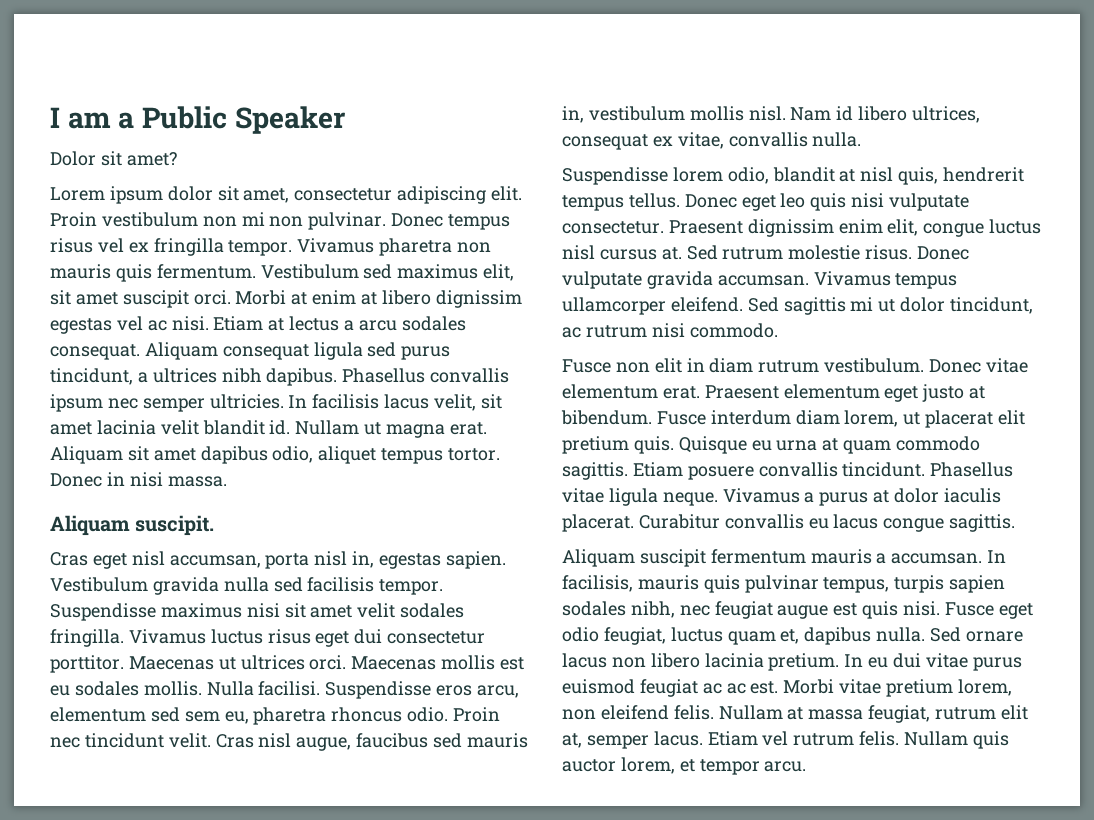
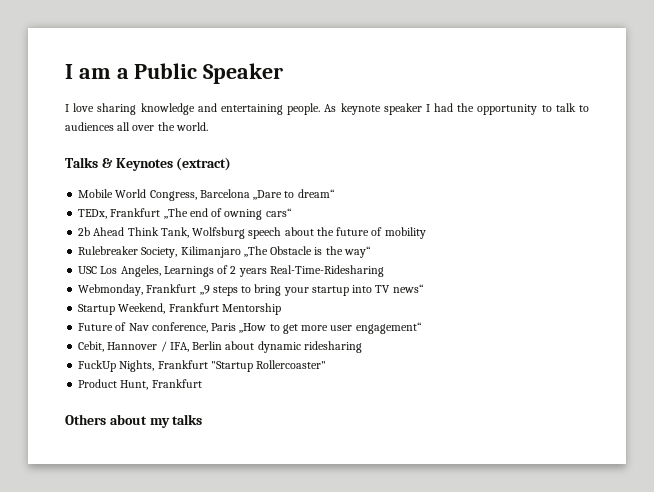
[50,151,177,166] [50,186,523,204] [50,212,511,230] [50,238,492,256] [50,264,515,282] [50,290,522,308] [50,316,466,334] [50,342,451,360] [50,368,510,386] [50,394,502,412] [50,420,487,438] [50,446,501,464] [50,472,227,487] [50,515,215,536] [50,551,506,569] [50,577,444,595] [50,603,465,621] [50,629,486,647] [50,655,525,673] [50,681,520,699] [50,707,501,725] [50,733,528,751] [562,106,981,123] [562,132,862,150] [562,167,1025,185] [562,193,970,211] [562,219,1042,237] [562,245,970,260] [562,271,958,289] [562,297,1034,315] [562,323,778,338] [562,358,1028,373] [562,384,986,402] [561,410,1026,428] [562,436,981,454] [562,462,1014,480] [562,488,1001,506] [562,514,1016,532] [562,549,1007,567] [562,575,1006,593] [562,601,1033,619] [562,627,1023,645] [562,653,1022,671] [562,679,1012,697] [562,705,1028,723] [562,731,1009,749] [562,757,807,775] Dolor sit amet? // Lorem ipsum dolor sit amet, consectetur adipiscing elit. Proin vestibulum non mi non pulvinar. Donec tempus risus vel ex fringilla tempor. Vivamus pharetra non mauris quis fermentum. Vestibulum sed maximus elit, sit amet suscipit orci. Morbi at enim at libero dignissim egestas vel ac nisi. Etiam at lectus a arcu sodales consequat. Aliquam consequat ligula sed purus tincidunt, a ultrices nibh dapibus. Phasellus convallis ipsum nec semper ultricies. In facilisis lacus velit, sit amet lacinia velit blandit id. Nullam ut magna erat. Aliquam sit amet dapibus odio, aliquet tempus tortor. Donec in nisi massa. // Aliquam suscipit. // Cras eget nisl accumsan, porta nisl in, egestas sapien. Vestibulum gravida nulla sed facilisis tempor. Suspendisse maximus nisi sit amet velit sodales fringilla. Vivamus luctus risus eget dui consectetur porttitor. Maecenas ut ultrices orci. Maecenas mollis est eu sodales mollis. Nulla facilisi. Suspendisse eros arcu, elementum sed sem eu, pharetra rhoncus odio. Proin nec tincidunt velit. Cras nisl augue, faucibus sed mauris in, vestibulum mollis nisl. Nam id libero ultrices, consequat ex vitae, convallis nulla. // Suspendisse lorem odio, blandit at nisl quis, hendrerit tempus tellus. Donec eget leo quis nisi vulputate consectetur. Praesent dignissim enim elit, congue luctus nisl cursus at. Sed rutrum molestie risus. Donec vulputate gravida accumsan. Vivamus tempus ullamcorper eleifend. Sed sagittis mi ut dolor tincidunt, ac rutrum nisi commodo. // Fusce non elit in diam rutrum vestibulum. Donec vitae elementum erat. Praesent elementum eget justo at bibendum. Fusce interdum diam lorem, ut placerat elit pretium quis. Quisque eu urna at quam commodo sagittis. Etiam posuere convallis tincidunt. Phasellus vitae ligula neque. Vivamus a purus at dolor iaculis placerat. Curabitur convallis eu lacus congue sagittis. // Aliquam suscipit fermentum mauris a accumsan. In facilisis, mauris quis pulvinar tempus, turpis sapien sodales nibh, nec feugiat augue est quis nisi. Fusce eget odio feugiat, luctus quam et, dapibus nulla. Sed ornare lacus non libero lacinia pretium. In eu dui vitae purus euismod feugiat ac ac est. Morbi vitae pretium lorem, non eleifend felis. Nullam at massa feugiat, rutrum elit at, semper lacus. Etiam vel rutrum felis. Nullam quis auctor lorem, et tempor arcu. -> [65,103,589,115] [65,122,208,131] [65,157,232,171] [78,189,335,201] [78,208,292,220] [78,227,426,239] [78,246,371,258] [78,265,384,277] [78,284,424,296] [78,303,281,315] [78,322,422,334] [78,341,362,353] [78,360,327,372] [78,379,202,390] [65,414,203,428] I love sharing knowledge and entertaining people. As keynote speaker I had the opportunity to talk to audiences all over the world. // Talks & Keynotes (extract) // Mobile World Congress, Barcelona „Dare to dream“ // TEDx, Frankfurt „The end of owning cars“ // 2b Ahead Think Tank, Wolfsburg speech about the future of mobility // Rulebreaker Society, Kilimanjaro „The Obstacle is the way“ // USC Los Angeles, Learnings of 2 years Real-Time-Ridesharing // Webmonday, Frankfurt „9 steps to bring your startup into TV news“ // Startup Weekend, Frankfurt Mentorship // Future of Nav conference, Paris „How to get more user engagement“ // Cebit, Hannover / IFA, Berlin about dynamic ridesharing // FuckUp Nights, Frankfurt "Startup Rollercoaster" // Product Hunt, Frankfurt // Others about my talks

